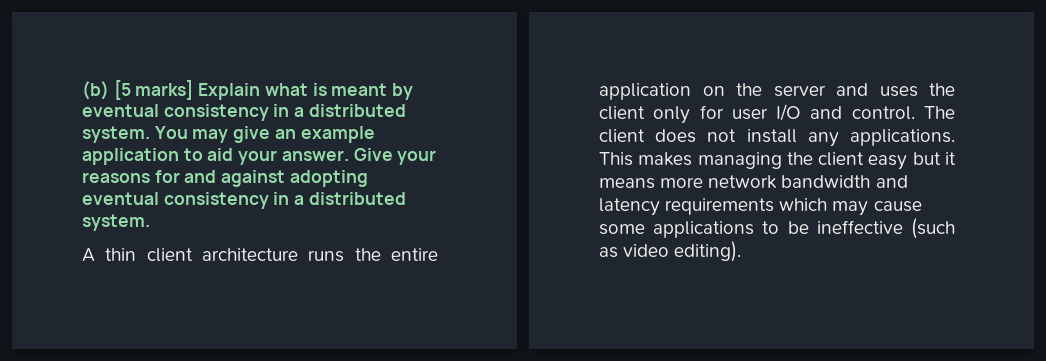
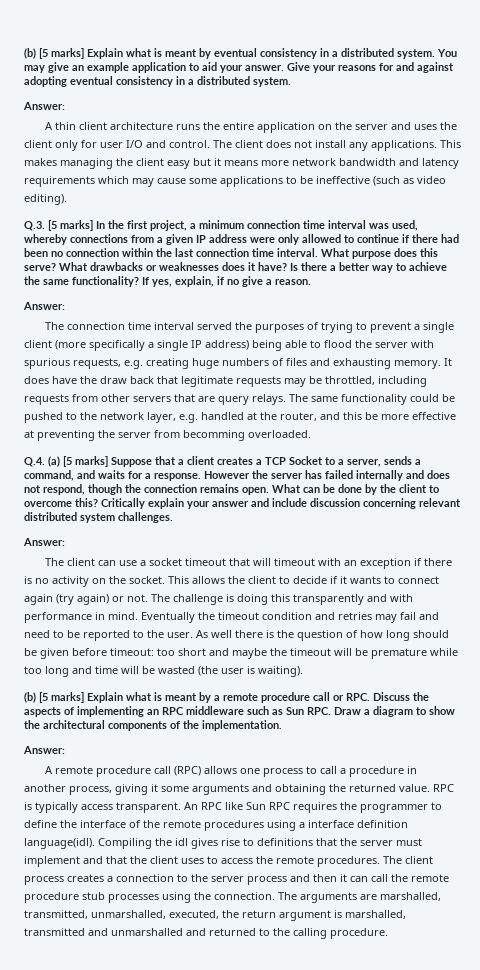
(150, 222) none -> [23,102,65,110] // Answer:
(742, 251) none -> [24,220,418,231] [24,234,459,245] [24,248,438,259] [24,262,447,273] [24,276,311,287] [23,302,65,310] [44,322,454,333] [24,340,434,351] [24,358,452,369] [24,376,427,387] [24,394,455,405] [24,412,456,423] [24,430,311,441] [24,456,421,467] [24,470,450,481] [24,484,439,495] [24,498,461,509] [24,512,173,523] [23,538,65,546] [44,558,452,569] [24,576,439,587] [24,594,413,605] [24,612,439,623] [24,630,449,641] [24,648,458,659] [24,666,303,677] [24,692,429,703] [24,706,455,717] [24,720,282,731] [23,746,65,754] [44,766,417,777] [24,784,454,795] [24,802,442,813] [24,820,408,831] [24,838,422,849] [24,856,433,867] [24,874,449,885] [24,892,441,903] [24,910,406,921] [24,928,388,939] // Q.3. [5 marks] In the first project, a minimum connection time interval was used, whereby connections from a given IP address were only allowed to continue if there had been no connection within the last connection time interval. What purpose does this serve? What drawbacks or weaknesses does it have? Is there a better way to achieve the same functionality? If yes, explain, if no give a reason. // Answer: // The connection time interval served the purposes of trying to prevent a single client (more specifically a single IP address) being able to flood the server with spurious requests, e.g. creating huge numbers of files and exhausting memory. It does have the draw back that legitimate requests may be throttled, including requests from other servers that are query relays. The same functionality could be pushed to the network layer, e.g. handled at the router, and this be more effective at preventing the server from becomming overloaded. // Q.4. (a) [5 marks] Suppose that a client creates a TCP Socket to a server, sends a command, and waits for a response. However the server has failed internally and does not respond, though the connection remains open. What can be done by the client to overcome this? Critically explain your answer and include discussion concerning relevant distributed system challenges. // Answer: // The client can use a socket timeout that will timeout with an exception if there is no activity on the socket. This allows the client to decide if it wants to connect again (try again) or not. The challenge is doing this transparently and with performance in mind. Eventually the timeout condition and retries may fail and need to be reported to the user. As well there is the question of how long should be given before timeout: too short and maybe the timeout will be premature while too long and time will be wasted (the user is waiting). // (b) [5 marks] Explain what is meant by a remote procedure call or RPC. Discuss the aspects of implementing an RPC middleware such as Sun RPC. Draw a diagram to show the architectural components of the implementation. // Answer: // A remote procedure call (RPC) allows one process to call a procedure in another process, giving it some arguments and obtaining the returned value. RPC is typically access transparent. An RPC like Sun RPC requires the programmer to define the interface of the remote procedures using a interface definition language(idl). Compiling the idl gives rise to definitions that the server must implement and that the client uses to access the remote procedures. The client process creates a connection to the server process and then it can call the remote procedure stub processes using the connection. The arguments are marshalled, transmitted, unmarshalled, executed, the return argument is marshalled, transmitted and unmarshalled and returned to the calling procedure.

